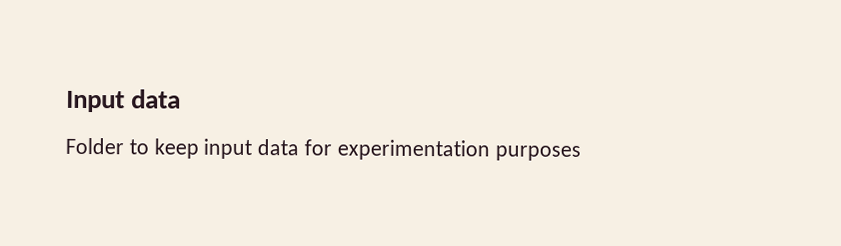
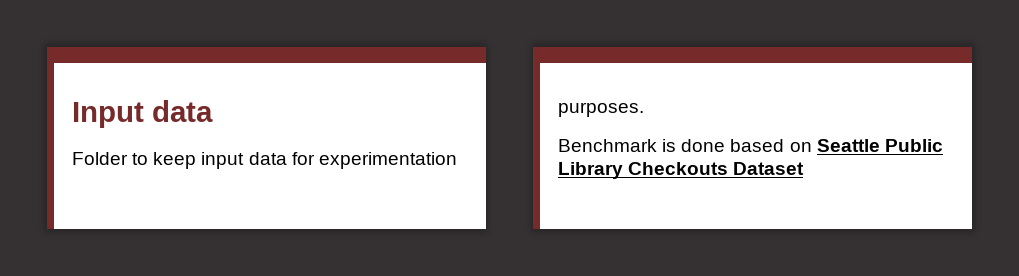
[494,145,581,161] purposes -> [558,102,644,117] [558,139,943,152] [558,162,805,179] purposes. // Benchmark is done based on Seattle Public Library Checkouts Dataset

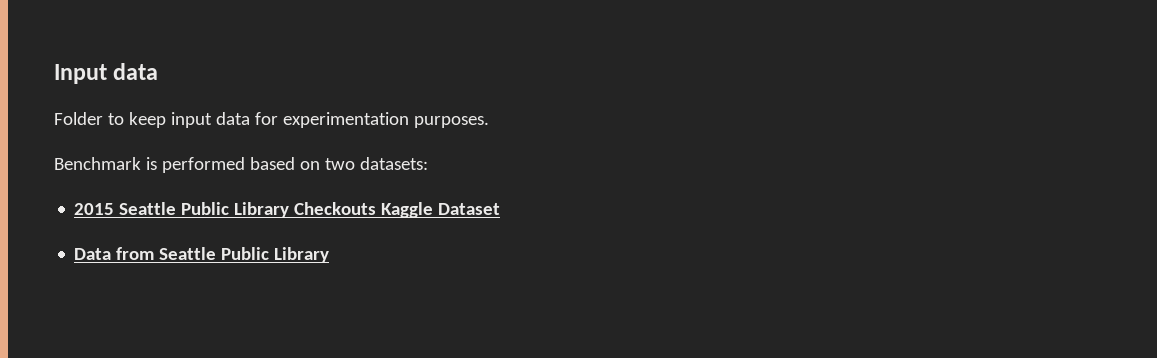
[681,139,726,152] done -> [161,157,245,173] performed
(812, 147) none -> [324,157,428,170] [74,203,115,215] two datasets: // 2015
(729, 168) none -> [381,202,434,218] Kaggle
(805, 168) none -> [74,247,330,263] // Data from Seattle Public Library

